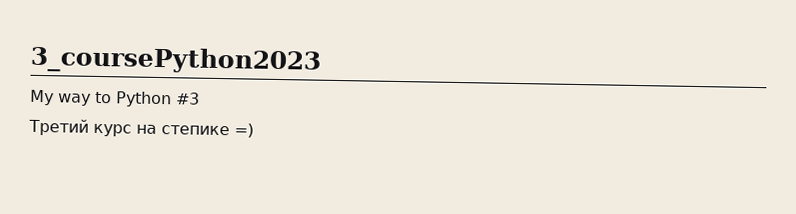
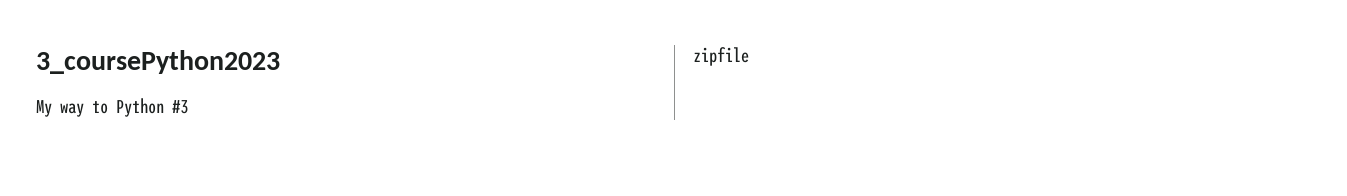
[28,118,254,138] Третий курс на степике =) -> [693,47,749,66] zipfile

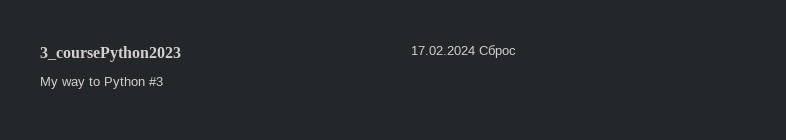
[693,47,749,66] zipfile -> [411,45,516,58] 17.02.2024 Сброс

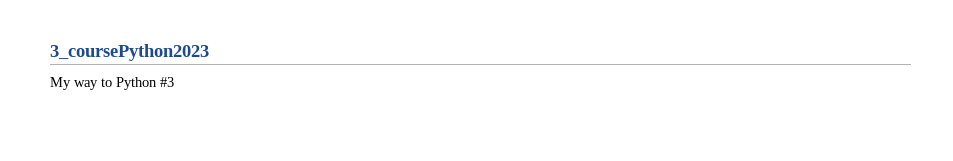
[411,45,516,58] // 17.02.2024 Сброс -> (174, 82) none

